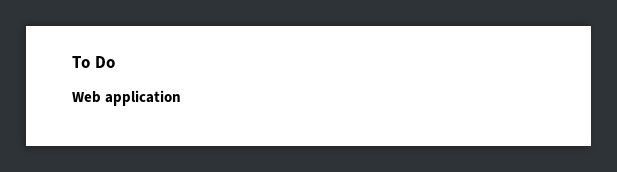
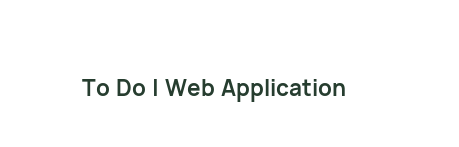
[72,90,182,106] // Web application -> [152,79,347,102] | Web Application

